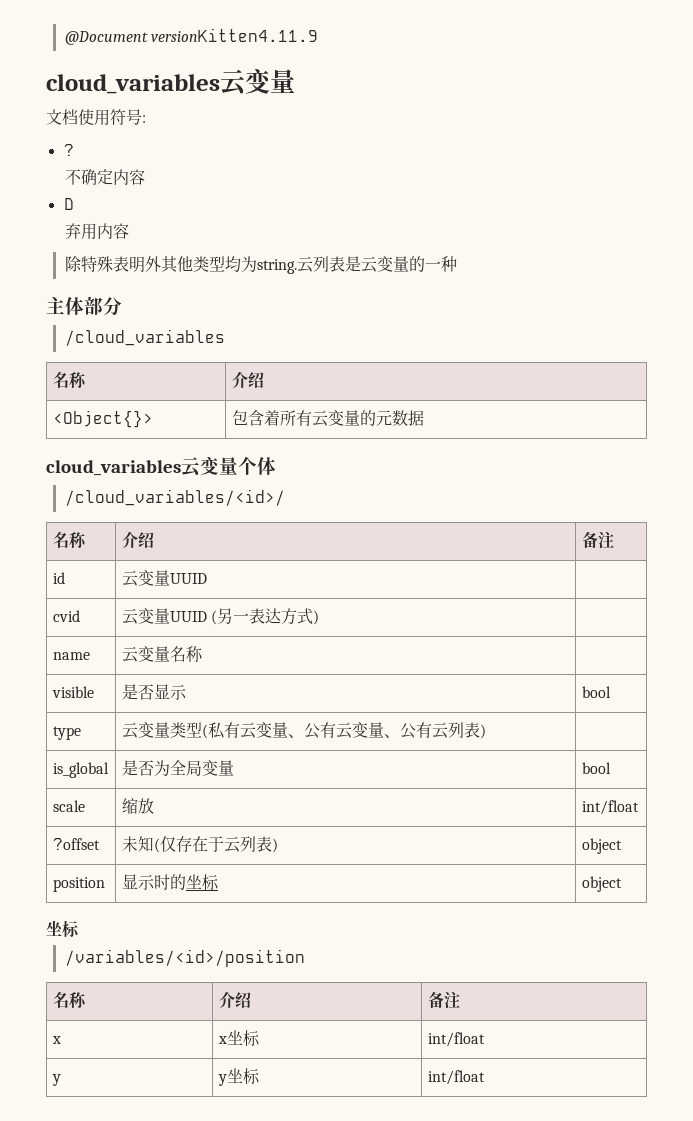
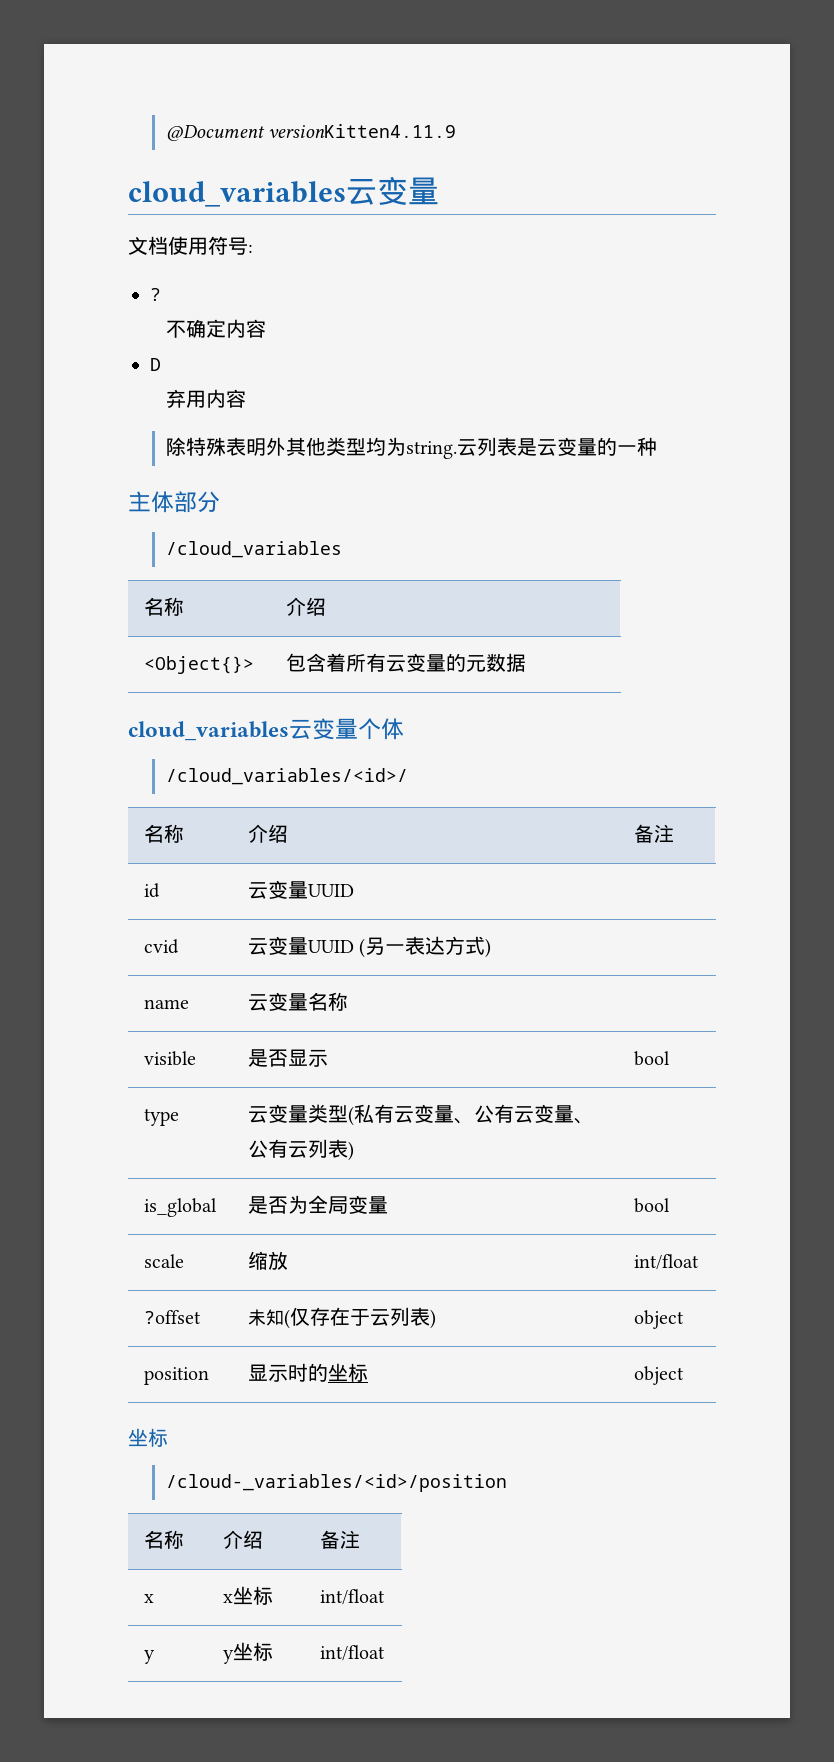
[64,949,305,967] /variables/<id>/position -> [165,1474,507,1492] /cloud-_variables/<id>/position

